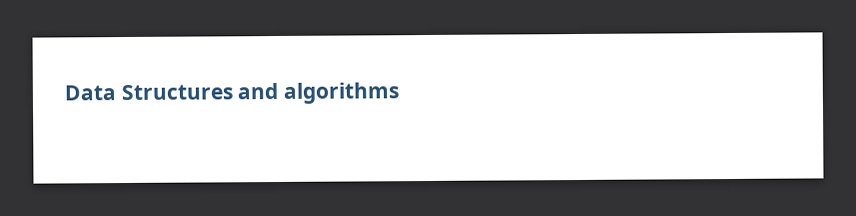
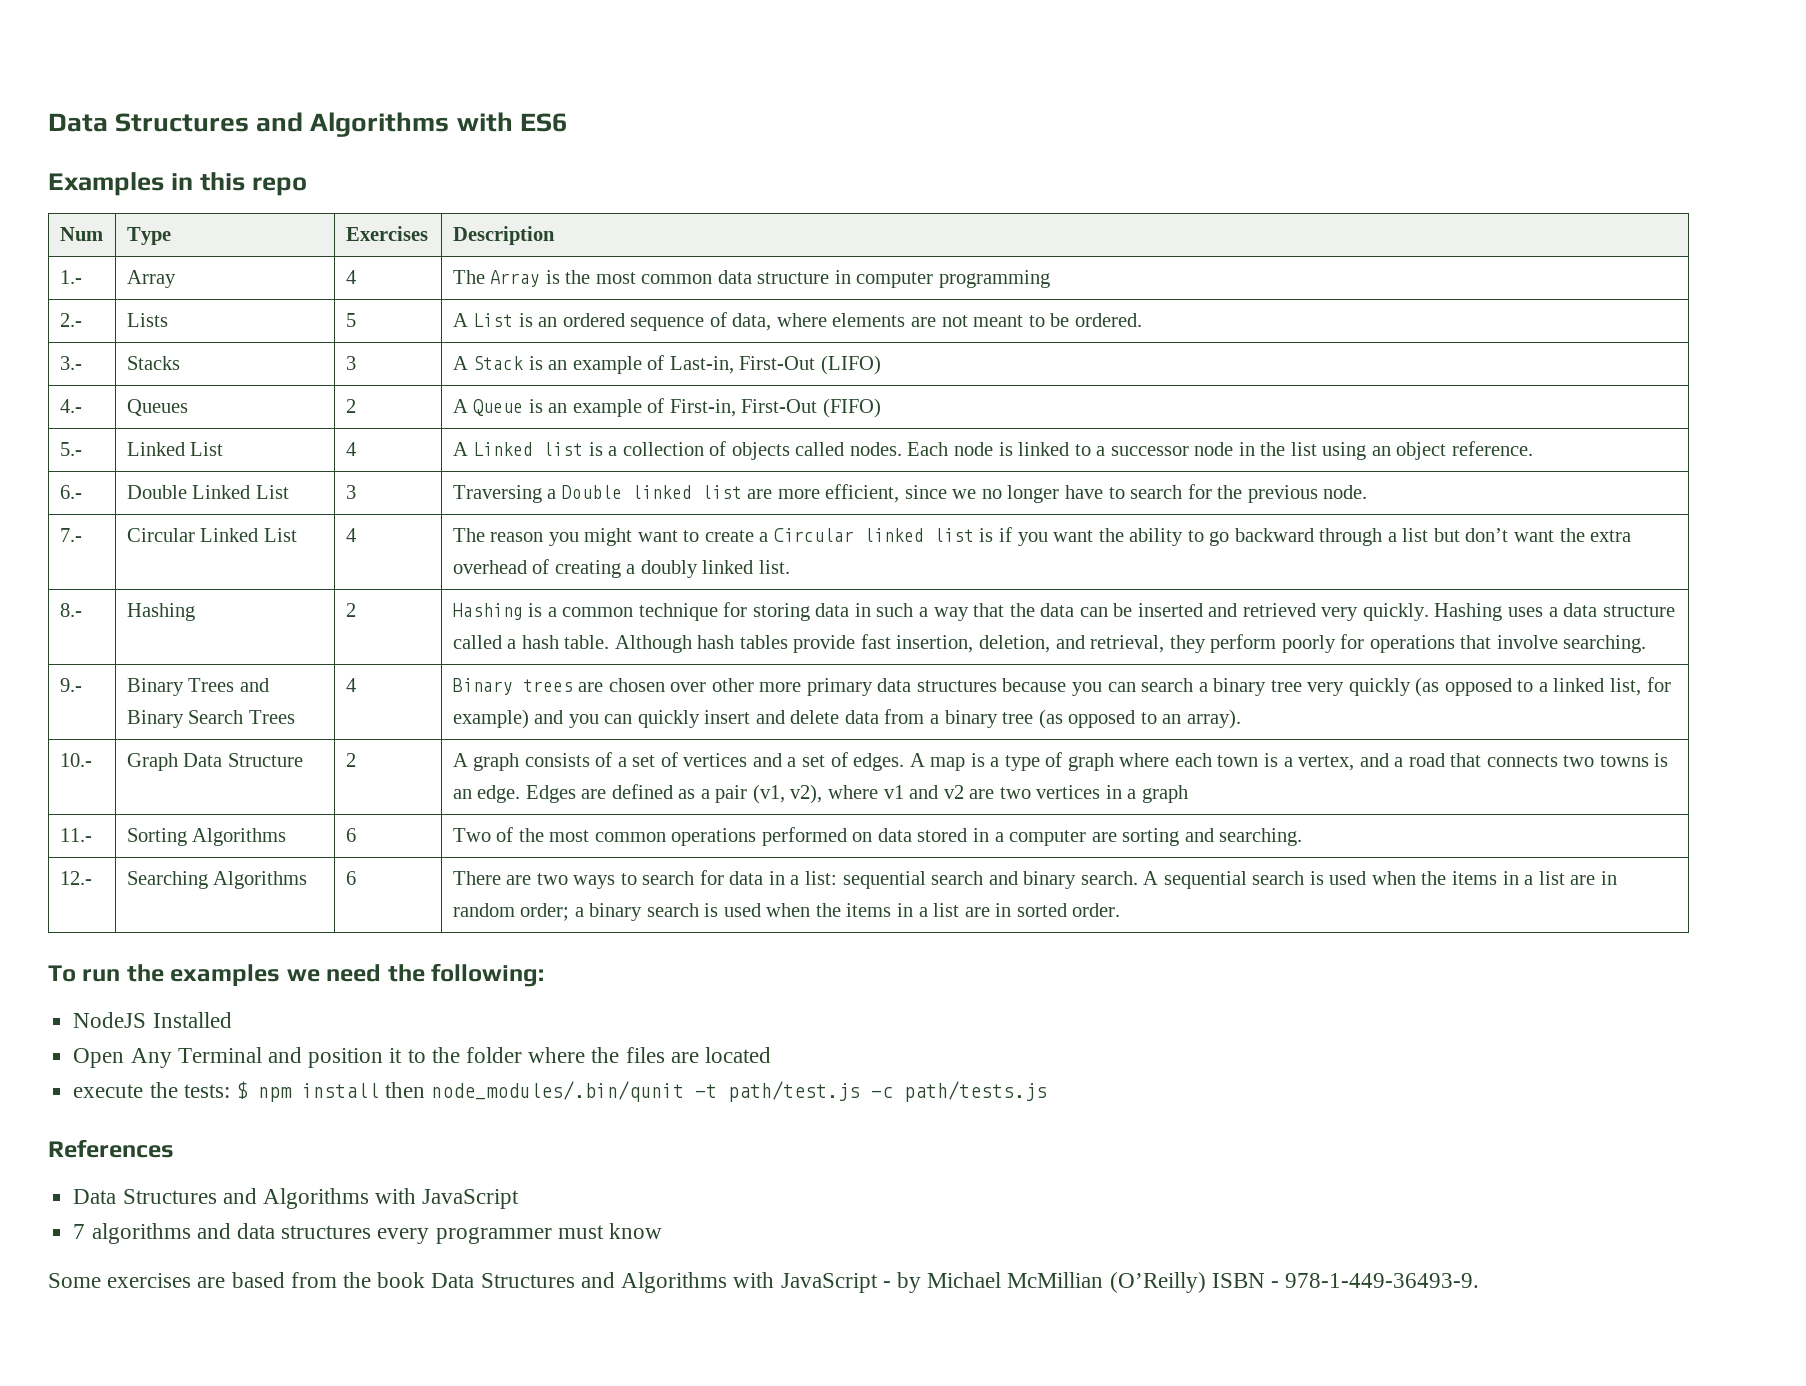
[64,82,400,104] Data Structures and algorithms -> [48,112,567,137] [48,172,307,196] [59,227,103,241] [126,227,171,245] [345,226,428,241] [452,226,555,245] [59,270,82,284] [126,270,176,288] [345,270,356,284] [452,270,1051,288] [59,313,82,327] [126,313,168,327] [345,313,356,327] [452,312,1142,331] [59,356,82,370] [126,356,180,370] [345,356,356,370] [452,355,881,375] [59,399,82,413] [126,399,188,416] [345,399,356,413] [452,398,881,418] [59,442,82,456] [126,442,224,456] [345,442,356,456] [452,441,1533,460] [59,485,82,499] [126,485,289,499] [345,485,356,499] [452,484,1368,503] [59,528,82,542] [126,528,297,542] [345,528,356,542] [452,527,1632,546] [452,559,790,578] [59,603,82,617] [126,603,195,621] [345,603,356,617] [452,602,1675,621] [452,634,1647,653] [59,678,82,692] [126,678,269,696] [126,710,295,728] [345,678,356,692] [452,677,1671,697] [452,709,1241,729] [59,753,92,767] [126,753,303,771] [345,753,356,767] [452,752,1669,771] [452,784,1188,804] [59,828,92,842] [126,828,287,846] [345,828,356,842] [452,827,1303,846] [59,871,92,885] [126,871,308,889] [345,871,356,885] [452,870,1617,889] [452,903,1121,921] [48,963,545,987] [73,1012,232,1028] [73,1047,772,1068] [73,1081,1048,1102] [48,1139,174,1158] [73,1188,520,1209] [73,1223,662,1244] [48,1272,1480,1293] Data Structures and Algorithms with ES6 // Examples in this repo // Num | Type | Exercises | Description // 1.- | Array | 4 | The Array is the most common data structure in computer programming // 2.- | Lists | 5 | A List is an ordered sequence of data, where elements are not meant to be ordered. // 3.- | Stacks | 3 | A Stack is an example of Last-in, First-Out (LIFO) // 4.- | Queues | 2 | A Queue is an example of First-in, First-Out (FIFO) // 5.- | Linked List | 4 | A Linked list is a collection of objects called nodes. Each node is linked to a successor node in the list using an object reference. // 6.- | Double Linked List | 3 | Traversing a Double linked list are more efficient, since we no longer have to search for the previous node. // 7.- | Circular Linked List | 4 | The reason you might want to create a Circular linked list is if you want the ability to go backward through a list but don’t want the extra overhead of creating a doubly linked list. // 8.- | Hashing | 2 | Hashing is a common technique for storing data in such a way that the data can be inserted and retrieved very quickly. Hashing uses a data structure called a hash table. Although hash tables provide fast insertion, deletion, and retrieval, they perform poorly for operations that involve searching. // 9.- | Binary Trees and Binary Search Trees | 4 | Binary trees are chosen over other more primary data structures because you can search a binary tree very quickly (as opposed to a linked list, for example) and you can quickly insert and delete data from a binary tree (as opposed to an array). // 10.- | Graph Data Structure | 2 | A graph consists of a set of vertices and a set of edges. A map is a type of graph where each town is a vertex, and a road that connects two towns is an edge. Edges are defined as a pair (v1, v2), where v1 and v2 are two vertices in a graph // 11.- | Sorting Algorithms | 6 | Two of the most common operations performed on data stored in a computer are sorting and searching. // 12.- | Searching Algorithms | 6 | There are two ways to search for data in a list: sequential search and binary search. A sequential search is used when the items in a list are in random order; a binary search is used when the items in a list are in sorted order. // To run the examples we need the following: // NodeJS Installed // Open Any Terminal and position it to the folder where the files are located // execute the tests: $ npm install then node_modules/.bin/qunit -t path/test.js -c path/tests.js // References // Data Structures and Algorithms with JavaScript // 7 algorithms and data structures every programmer must know // Some exercises are based from the book Data Structures and Algorithms with JavaScript - by Michael McMillian (O’Reilly) ISBN - 978-1-449-36493-9.

